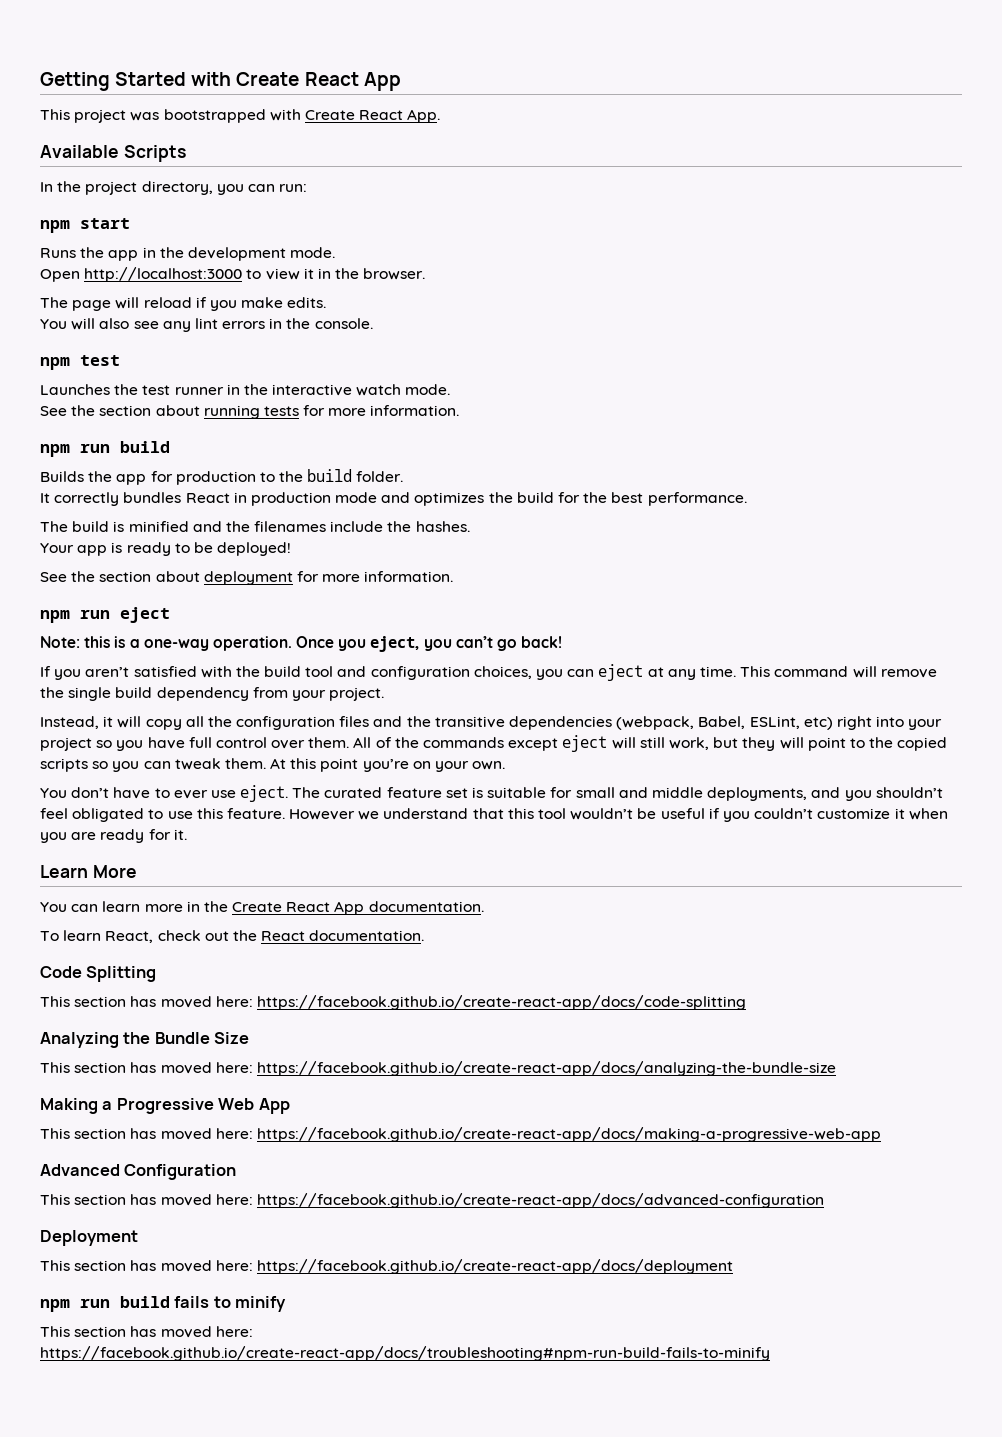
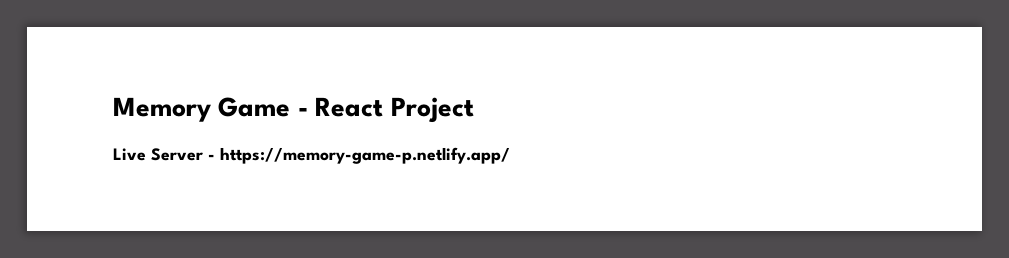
[40,72,401,91] [40,109,441,123] [40,145,186,162] [40,181,308,195] [40,218,130,233] [40,247,336,261] [40,267,426,282] [40,297,327,311] [40,318,373,332] [40,355,120,370] [40,384,451,396] [40,405,460,419] [40,441,170,457] [40,469,404,485] [40,492,747,506] [40,521,470,532] [40,542,292,556] [40,571,454,585] [40,607,170,623] [40,636,563,652] [40,664,937,681] [40,687,385,701] [40,716,943,730] [40,735,948,752] [40,758,506,772] [40,785,943,802] [40,808,948,822] [40,829,187,843] [40,865,137,878] [40,901,484,915] [40,930,425,943] [40,966,157,982] [40,995,746,1010] [40,1032,250,1048] [40,1061,836,1076] [40,1098,290,1114] [40,1127,881,1142] [40,1164,237,1180] [40,1193,824,1208] [40,1230,138,1246] [40,1259,733,1274] [40,1296,287,1312] [40,1326,253,1338] [40,1346,770,1361] Getting Started with Create React App // This project was bootstrapped with Create React App. // Available Scripts // In the project directory, you can run: // npm start // Runs the app in the development mode. // Open http://localhost:3000 to view it in the browser. // The page will reload if you make edits. // You will also see any lint errors in the console. // npm test // Launches the test runner in the interactive watch mode. // See the section about running tests for more information. // npm run build // Builds the app for production to the build folder. // It correctly bundles React in production mode and optimizes the build for the best performance. // The build is minified and the filenames include the hashes. // Your app is ready to be deployed! // See the section about deployment for more information. // npm run eject // Note: this is a one-way operation. Once you eject, you can’t go back! // If you aren’t satisfied with the build tool and configuration choices, you can eject at any time. This command will remove the single build dependency from your project. // Instead, it will copy all the configuration files and the transitive dependencies (webpack, Babel, ESLint, etc) right into your project so you have full control over them. All of the commands except eject will still work, but they will point to the copied scripts so you can tweak them. At this point you’re on your own. // You don’t have to ever use eject. The curated feature set is suitable for small and middle deployments, and you shouldn’t feel obligated to use this feature. However we understand that this tool wouldn’t be useful if you couldn’t customize it when you are ready for it. // Learn More // You can learn more in the Create React App documentation. // To learn React, check out the React documentation. // Code Splitting // This section has moved here: https://facebook.github.io/create-react-app/docs/code-splitting // Analyzing the Bundle Size // This section has moved here: https://facebook.github.io/create-react-app/docs/analyzing-the-bundle-size // Making a Progressive Web App // This section has moved here: https://facebook.github.io/create-react-app/docs/making-a-progressive-web-app // Advanced Configuration // This section has moved here: https://facebook.github.io/create-react-app/docs/advanced-configuration // Deployment // This section has moved here: https://facebook.github.io/create-react-app/docs/deployment // npm run build fails to minify // This section has moved here: https://facebook.github.io/create-react-app/docs/troubleshooting#npm-run-build-fails-to-minify -> [113,97,474,123] [113,147,510,164] Memory Game - React Project // Live Server - https://memory-game-p.netlify.app/

